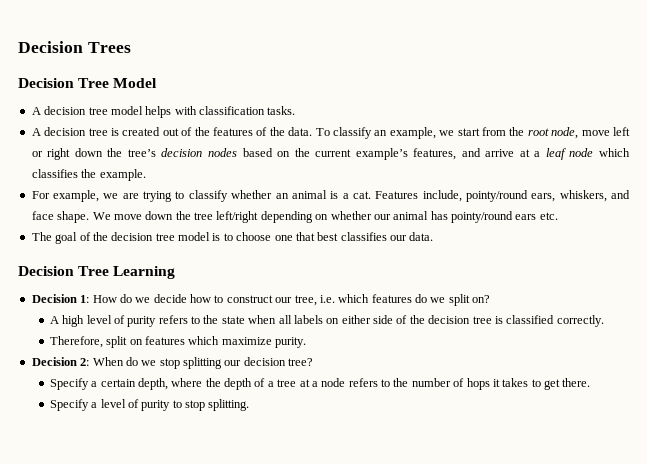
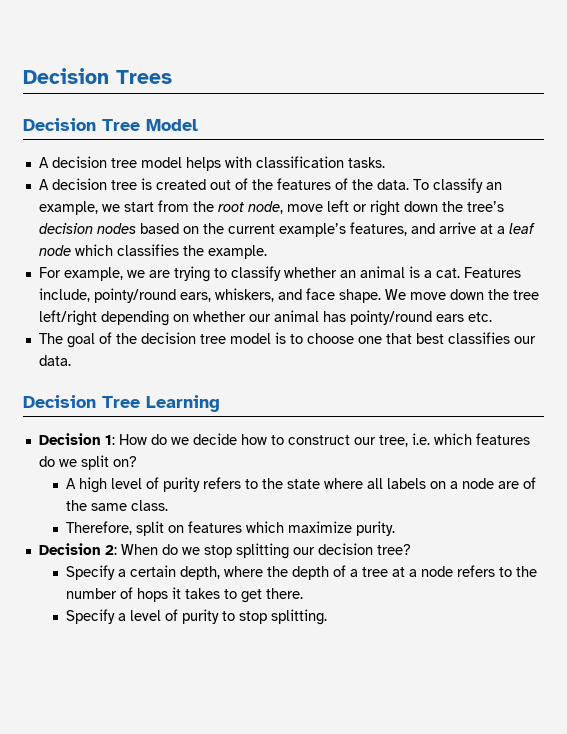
[248,315,277,324] when -> [324,478,364,489] where
[341,315,604,327] either side of the decision tree is classified correctly. -> [450,477,537,489] [66,500,169,511] a node are of the same class.

